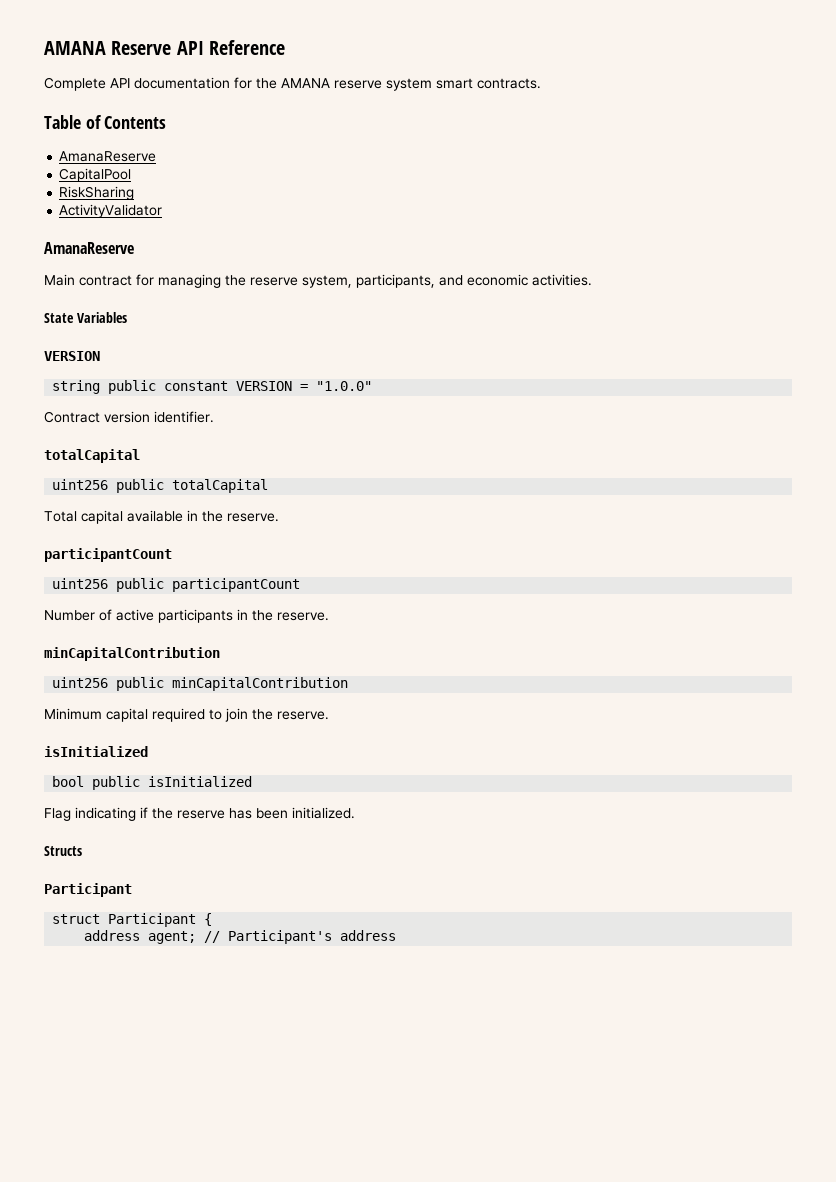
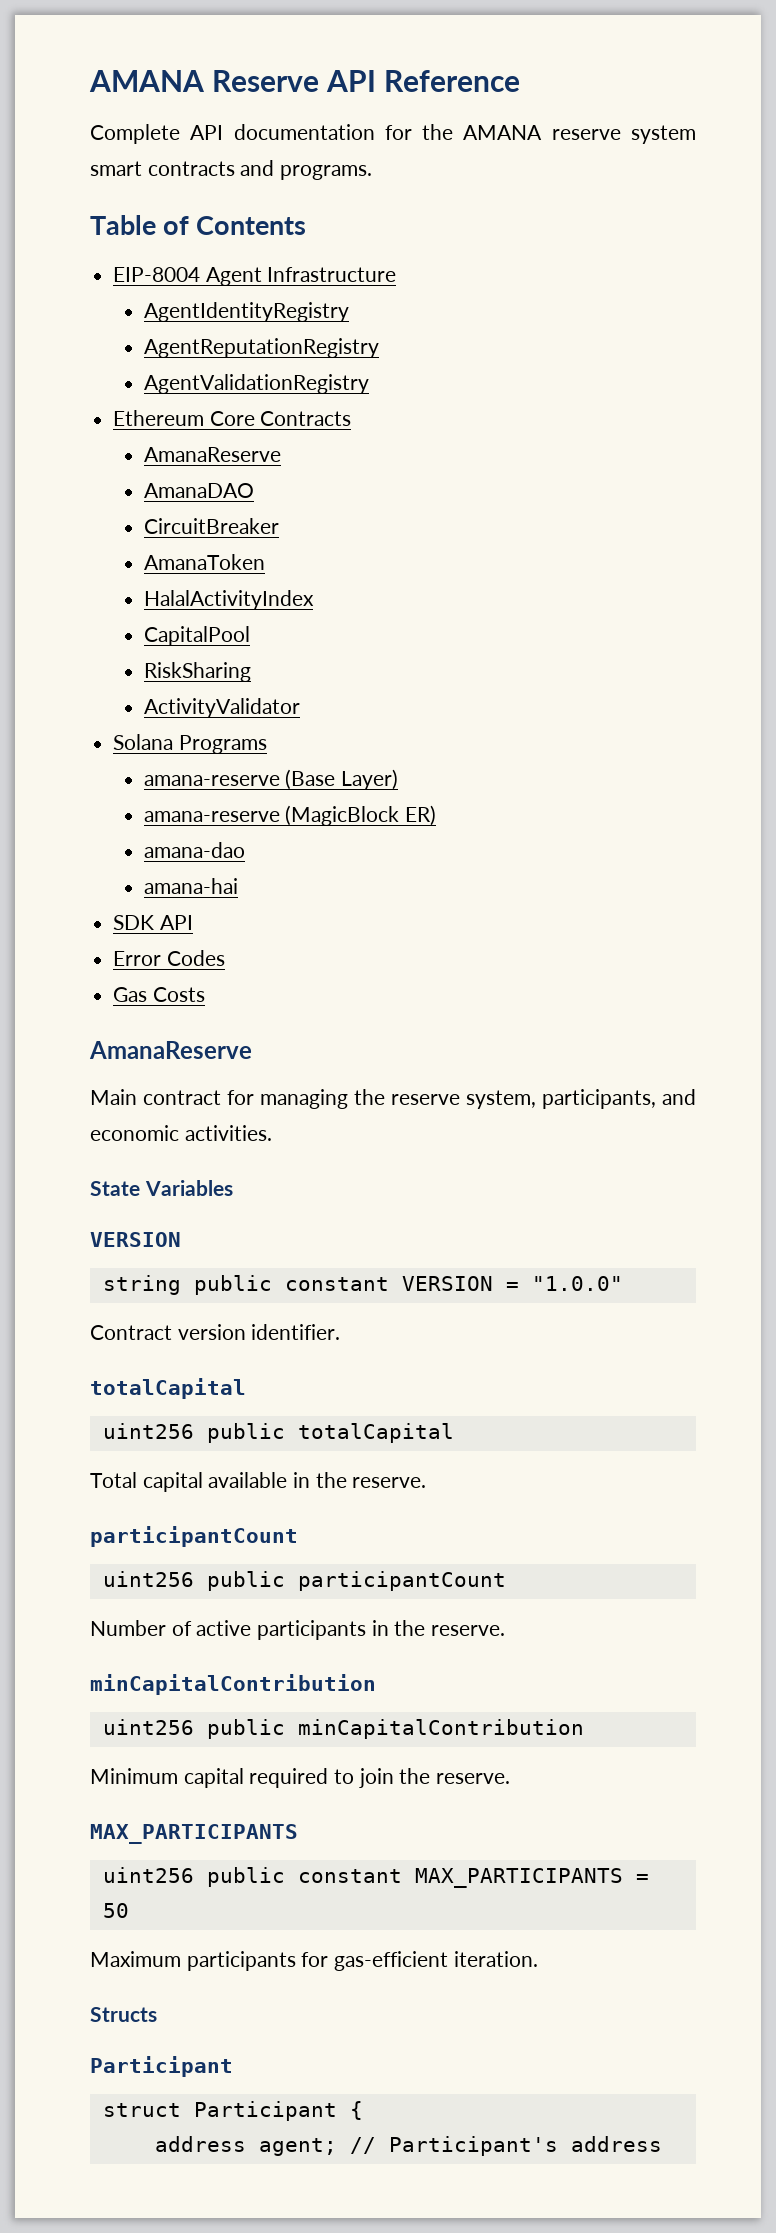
[477,78,541,89] contracts. -> [147,160,373,180] contracts and programs.
[59,151,157,162] [59,168,132,182] [59,186,135,200] [59,204,163,218] AmanaReserve // CapitalPool // RiskSharing // ActivityValidator -> [113,267,397,286] [143,302,349,322] [143,338,379,358] [143,374,369,394] [113,410,352,426] [143,447,281,462] [143,483,254,498] [143,518,279,534] [143,554,265,570] [143,590,314,610] [143,626,250,646] [143,662,251,682] [143,698,300,718] [113,734,267,754] [143,769,398,790] [143,805,436,826] [143,842,245,858] [143,878,238,894] [113,915,193,930] [113,950,225,966] [113,987,205,1002] EIP-8004 Agent Infrastructure // AgentIdentityRegistry // AgentReputationRegistry // AgentValidationRegistry // Ethereum Core Contracts // AmanaReserve // AmanaDAO // CircuitBreaker // AmanaToken // HalalActivityIndex // CapitalPool // RiskSharing // ActivityValidator // Solana Programs // amana-reserve (Base Layer) // amana-reserve (MagicBlock ER) // amana-dao // amana-hai // SDK API // Error Codes // Gas Costs
[44,746,148,757] [52,776,253,790] [44,807,355,821] isInitialized // bool public isInitialized // Flag indicating if the reserve has been initialized. -> [90,1824,298,1844] [102,1867,649,1888] [102,1903,129,1918] [90,1951,538,1971] MAX_PARTICIPANTS // uint256 public constant MAX_PARTICIPANTS = 50 // Maximum participants for gas-efficient iteration.

